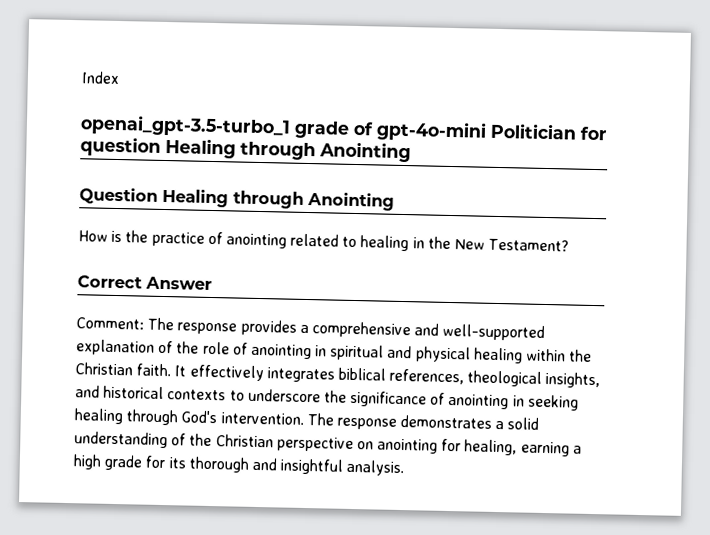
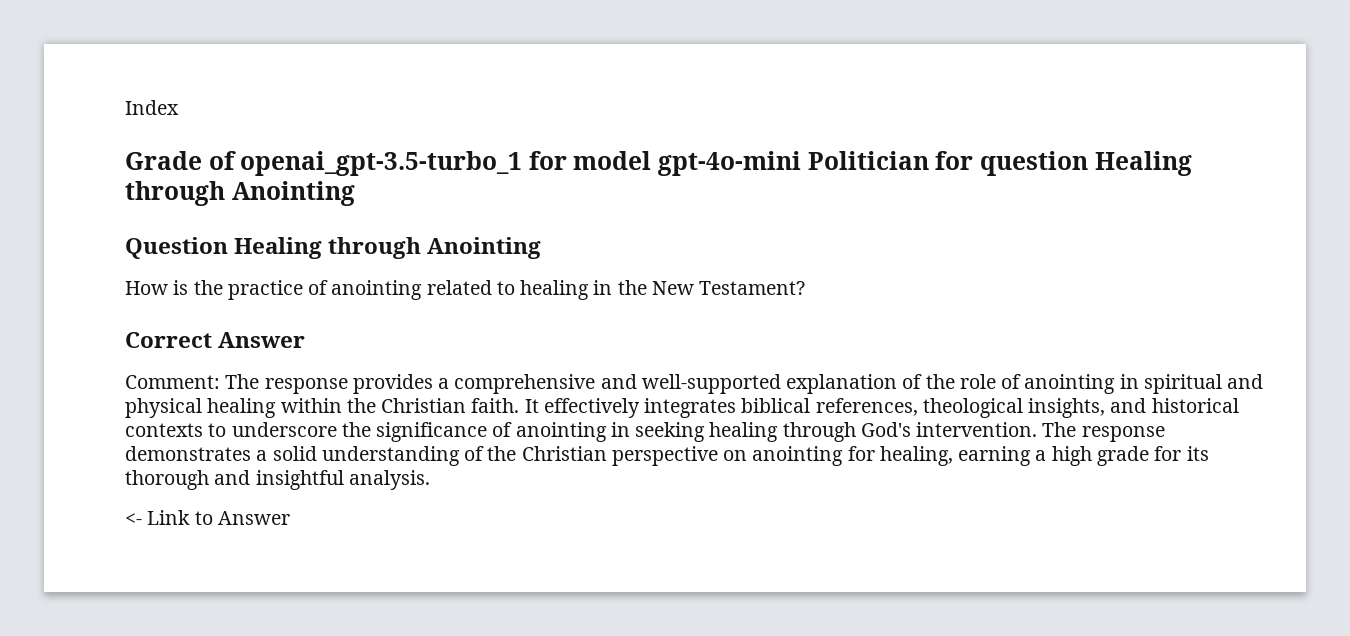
[80,114,374,139] openai_gpt-3.5-turbo_1 grade of -> [125,151,652,176] Grade of openai_gpt-3.5-turbo_1 for model
(405, 468) none -> [125,510,290,525] // <- Link to Answer

